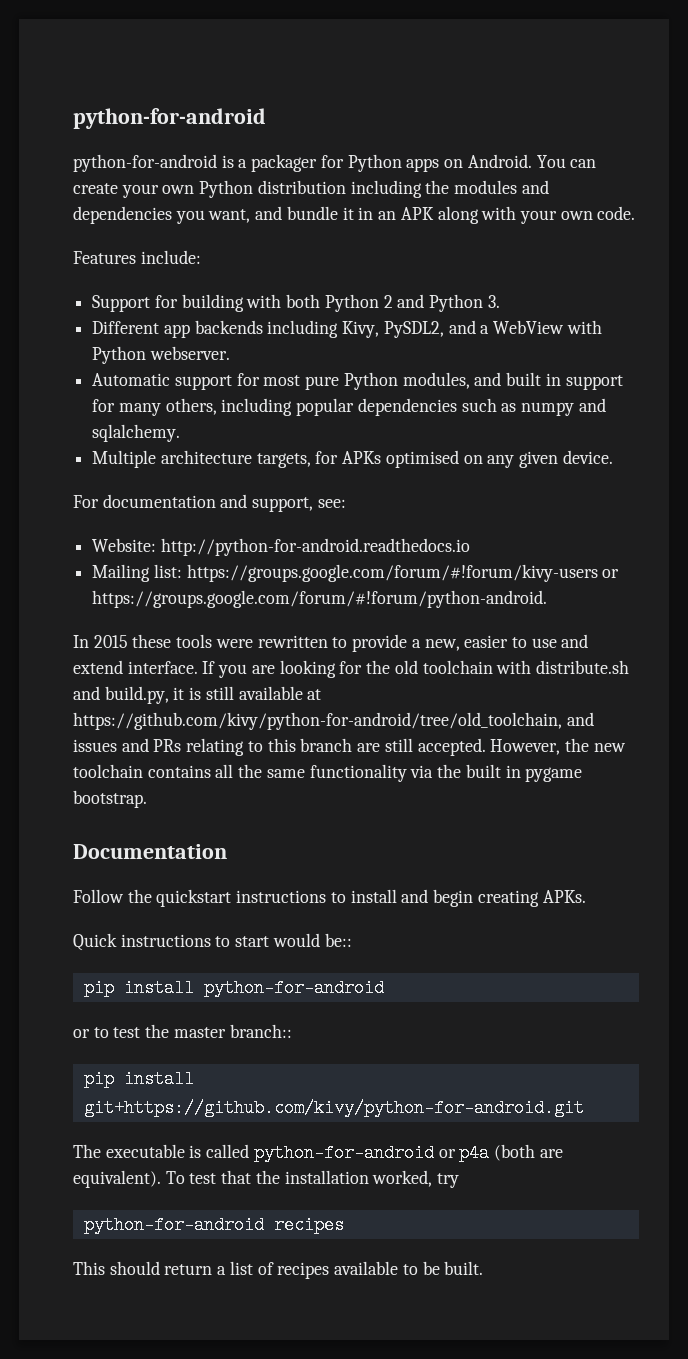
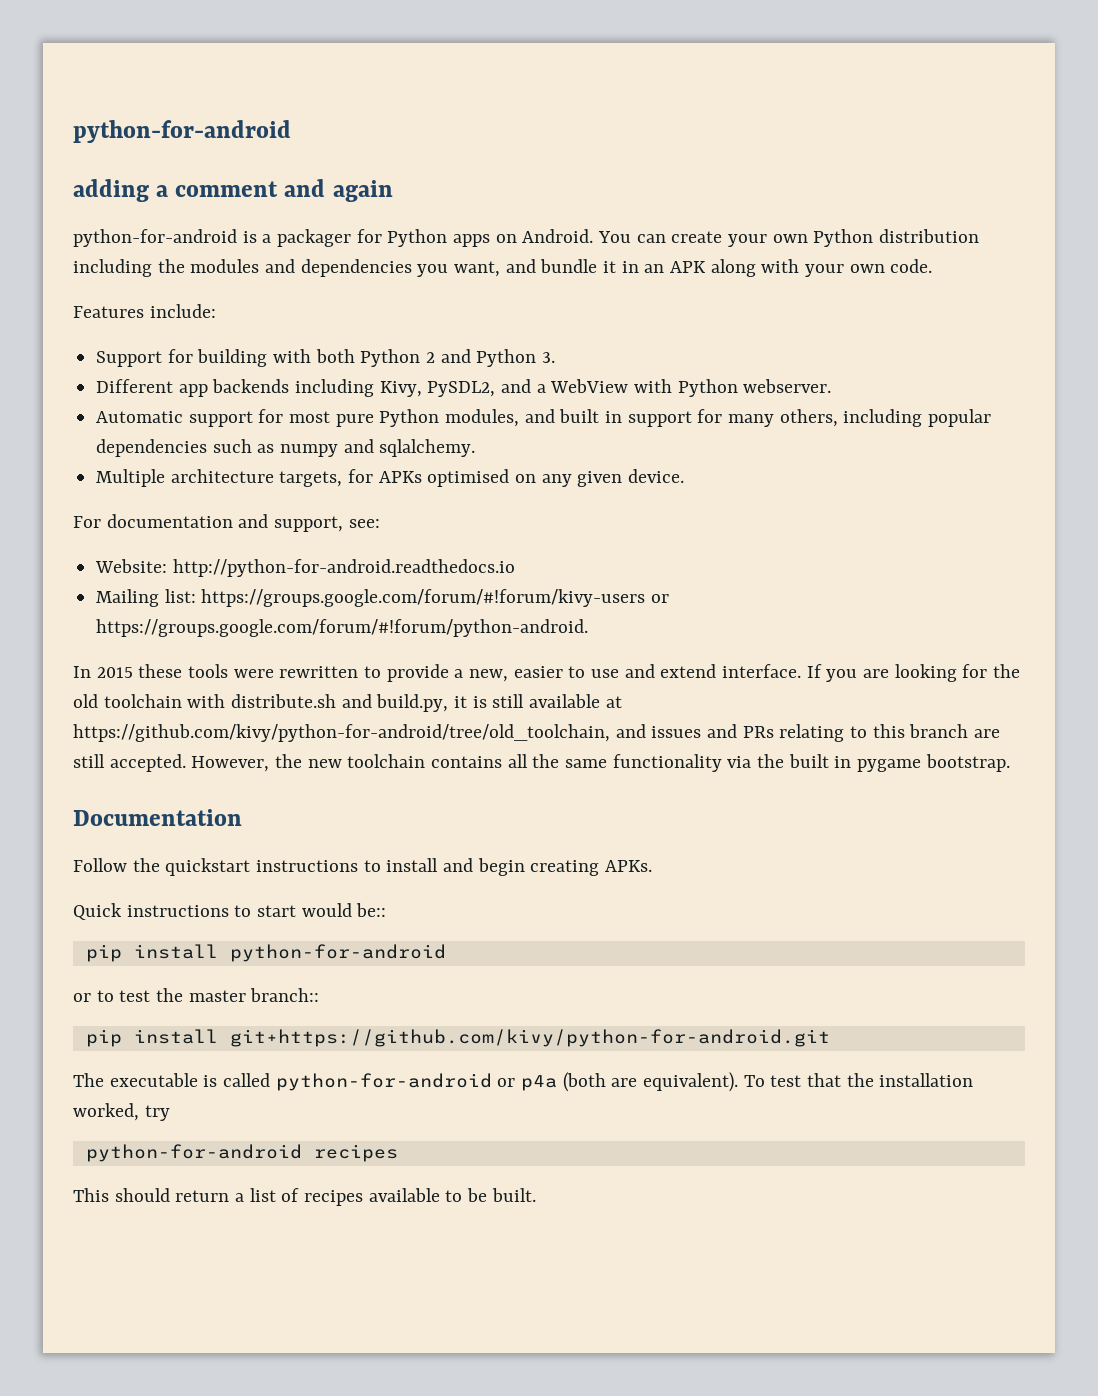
[73,108,266,129] python-for-android -> [73,120,291,143] [73,179,393,202] python-for-android // adding a comment and again

